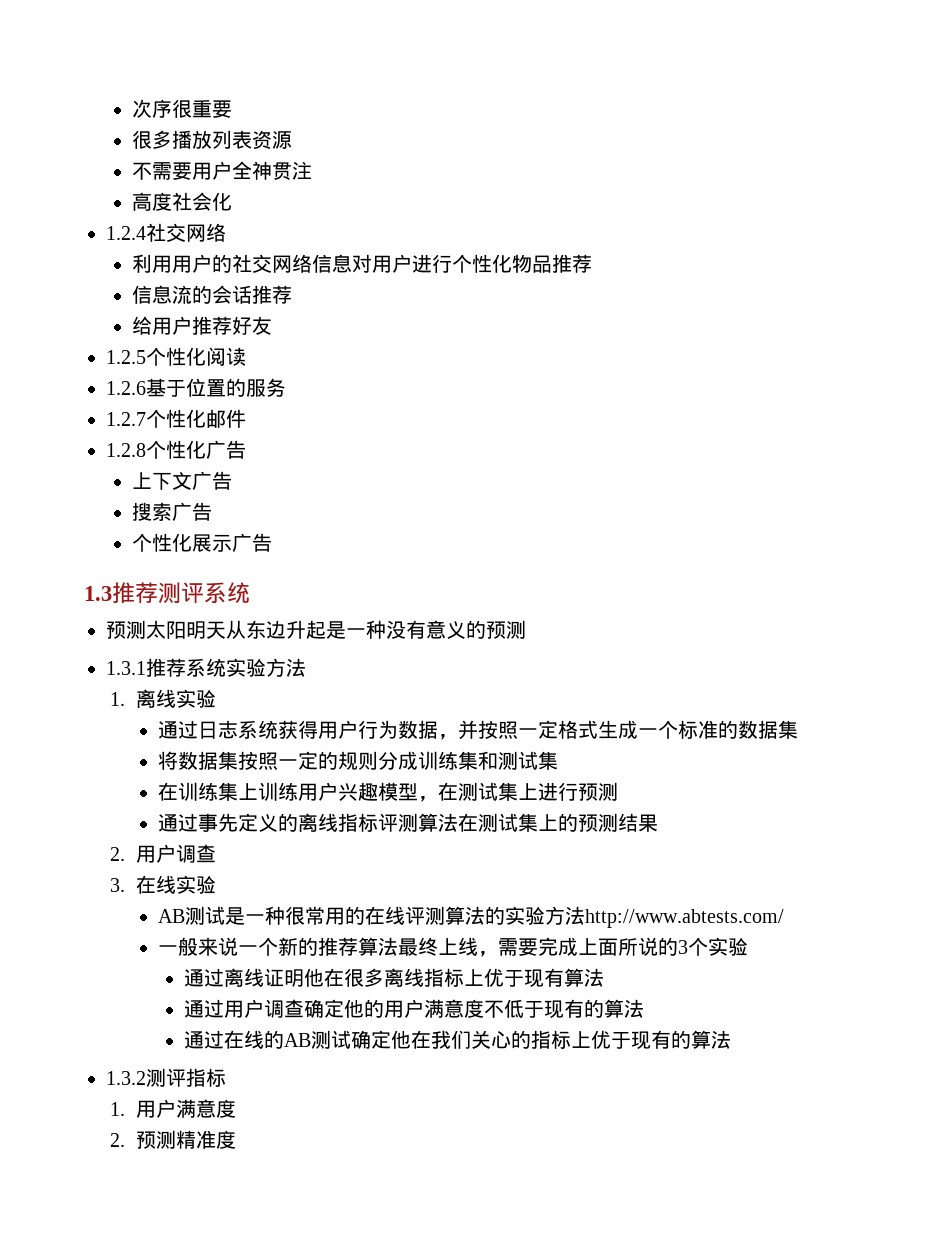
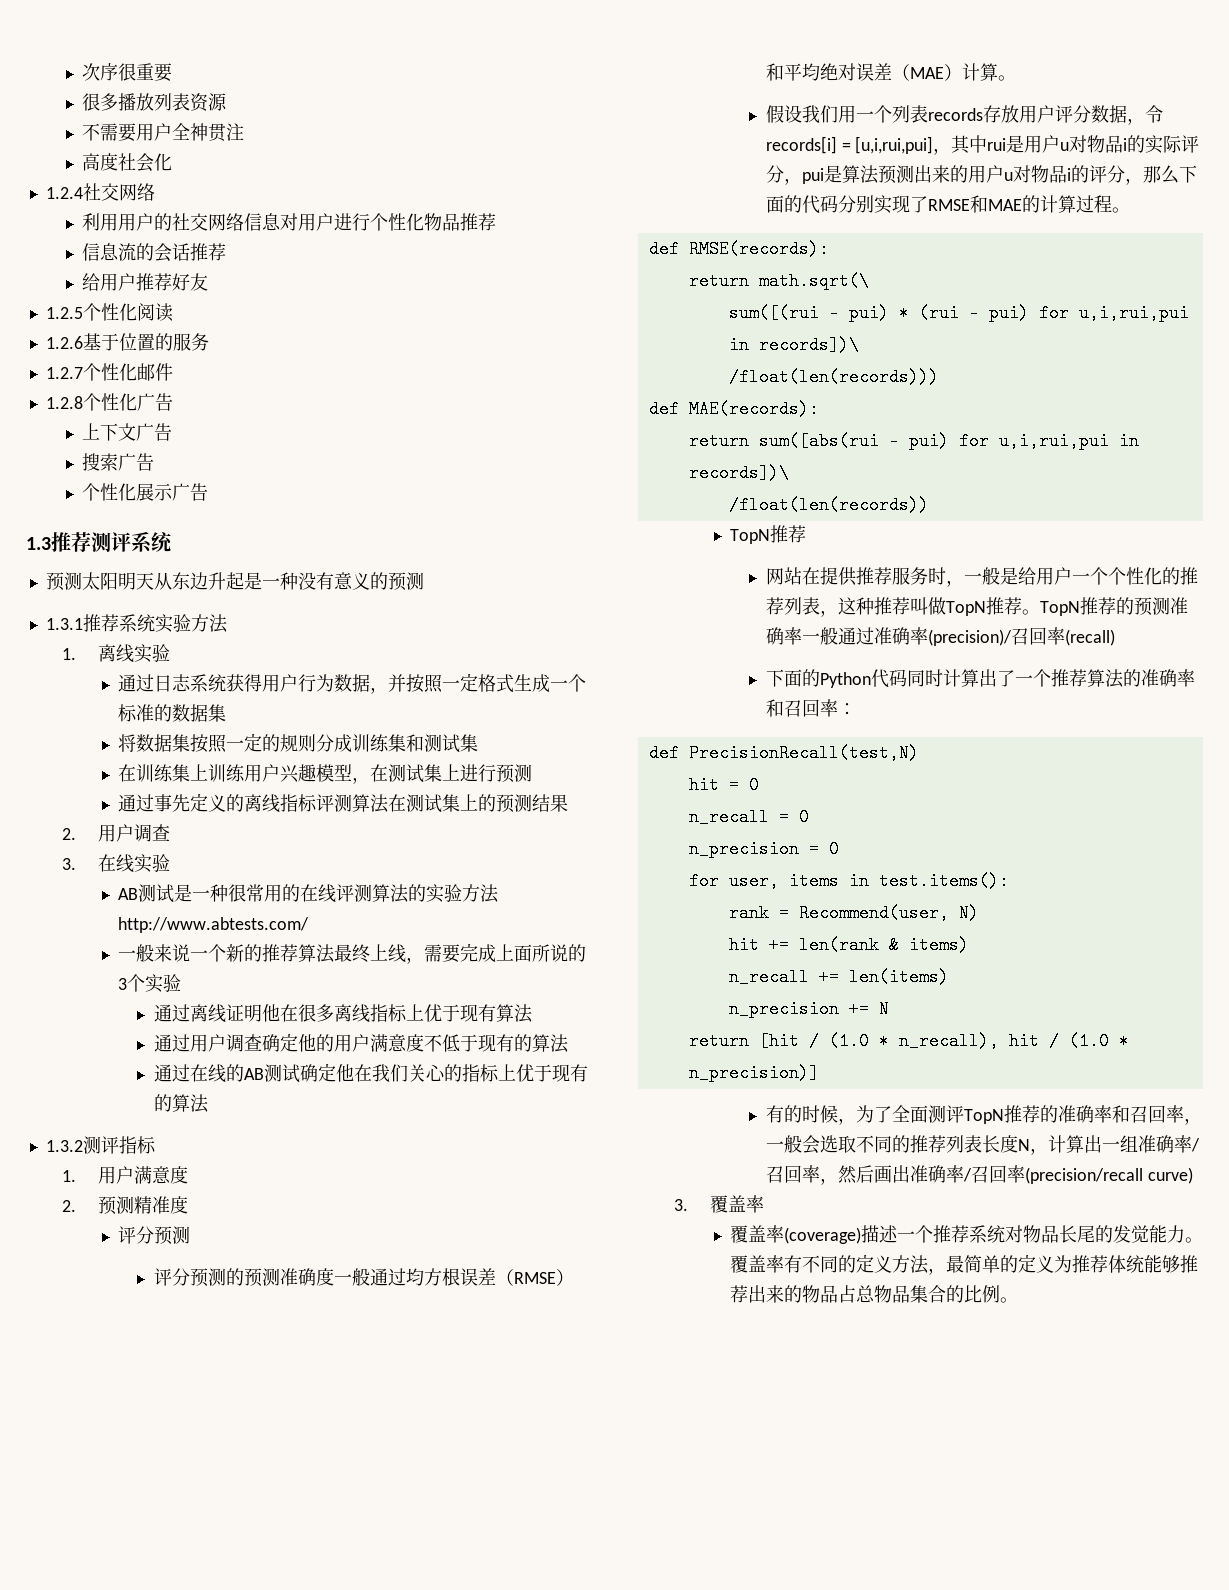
(237, 1139) none -> [117,1226,190,1245] [153,1268,574,1287] [765,63,1016,81] [765,105,1163,125] [765,135,1200,155] [765,165,1197,185] [765,195,1130,214] [648,240,829,258] [688,272,869,290] [728,304,1189,322] [728,336,859,354] [728,368,939,386] [648,400,819,418] [688,432,1139,450] [688,464,789,482] [728,496,929,514] [729,525,806,544] [765,567,1198,587] [765,597,1188,617] [765,627,1115,646] [765,669,1195,688] [765,699,856,717] [648,744,919,762] [688,776,759,794] [688,808,809,826] [688,840,839,858] [688,872,1009,890] [728,904,979,922] [728,936,969,954] [728,968,949,986] [728,1000,889,1018] [688,1032,1129,1050] [688,1064,819,1082] [765,1105,1202,1125] [765,1135,1200,1155] [765,1165,1193,1185] [673,1195,764,1213] [729,1225,1203,1244] [729,1254,1198,1275] [729,1285,1018,1303] // 评分预测 // 评分预测的预测准确度一般通过均方根误差（RMSE）和平均绝对误差（MAE）计算。 // 假设我们用一个列表records存放用户评分数据，令records[i] = [u,i,rui,pui]，其中rui是用户u对物品i的实际评分，pui是算法预测出来的用户u对物品i的评分，那么下面的代码分别实现了RMSE和MAE的计算过程。 // def RMSE(records): // return math.sqrt(\ // sum([(rui - pui) * (rui - pui) for u,i,rui,pui in records])\ // /float(len(records))) // def MAE(records): // return sum([abs(rui - pui) for u,i,rui,pui in records])\ // /float(len(records)) // TopN推荐 // 网站在提供推荐服务时，一般是给用户一个个性化的推荐列表，这种推荐叫做TopN推荐。TopN推荐的预测准确率一般通过准确率(precision)/召回率(recall) // 下面的Python代码同时计算出了一个推荐算法的准确率和召回率： // def PrecisionRecall(test,N) // hit = 0 // n_recall = 0 // n_precision = 0 // for user, items in test.items(): // rank = Recommend(user, N) // hit += len(rank & items) // n_recall += len(items) // n_precision += N // return [hit / (1.0 * n_recall), hit / (1.0 * n_precision)] // 有的时候，为了全面测评TopN推荐的准确率和召回率，一般会选取不同的推荐列表长度N，计算出一组准确率/召回率，然后画出准确率/召回率(precision/recall curve) // 3.覆盖率 // 覆盖率(coverage)描述一个推荐系统对物品长尾的发觉能力。覆盖率有不同的定义方法，最简单的定义为推荐体统能够推荐出来的物品占总物品集合的比例。

